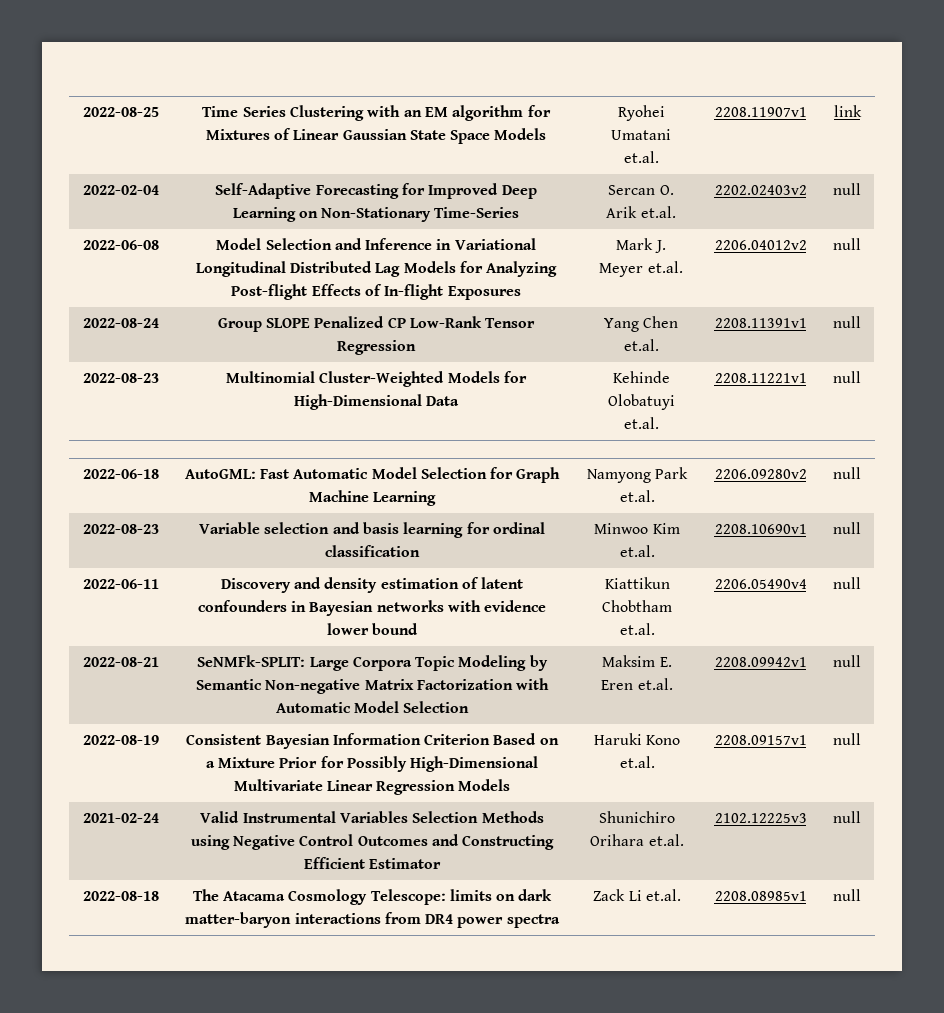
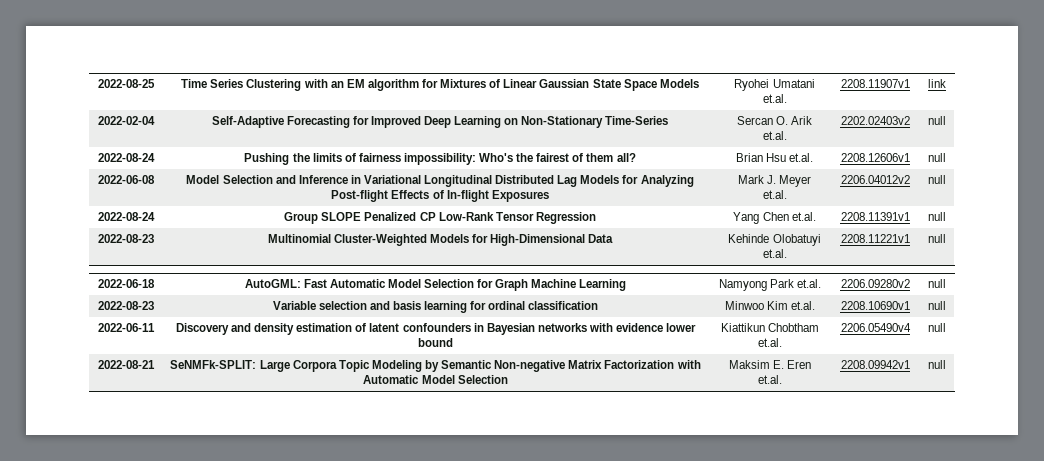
(861, 189) none -> [98,153,155,162] [244,153,636,165] [735,153,814,162] [840,153,910,162] [927,153,946,162] // 2022-08-24 | Pushing the limits of fairness impossibility: Who's the fairest of them all? | Brian Hsu et.al. | 2208.12606v1 | null
[82,735,159,745] [186,733,559,749] [205,756,539,772] [233,779,511,795] [593,733,681,745] [619,756,655,768] [714,735,807,745] [833,733,861,745] [82,813,159,823] [200,811,544,823] [190,834,555,850] [303,857,442,869] [599,811,675,823] [590,834,684,846] [714,813,807,823] [833,811,861,823] [82,891,159,901] [192,889,553,905] [185,912,560,928] [593,889,681,901] [714,891,807,901] [833,889,861,901] // 2022-08-19 | Consistent Bayesian Information Criterion Based on a Mixture Prior for Possibly High-Dimensional Multivariate Linear Regression Models | Haruki Kono et.al. | 2208.09157v1 | null // 2021-02-24 | Valid Instrumental Variables Selection Methods using Negative Control Outcomes and Constructing Efficient Estimator | Shunichiro Orihara et.al. | 2102.12225v3 | null // 2022-08-18 | The Atacama Cosmology Telescope: limits on dark matter-baryon interactions from DR4 power spectra | Zack Li et.al. | 2208.08985v1 | null -> (946, 364) none

